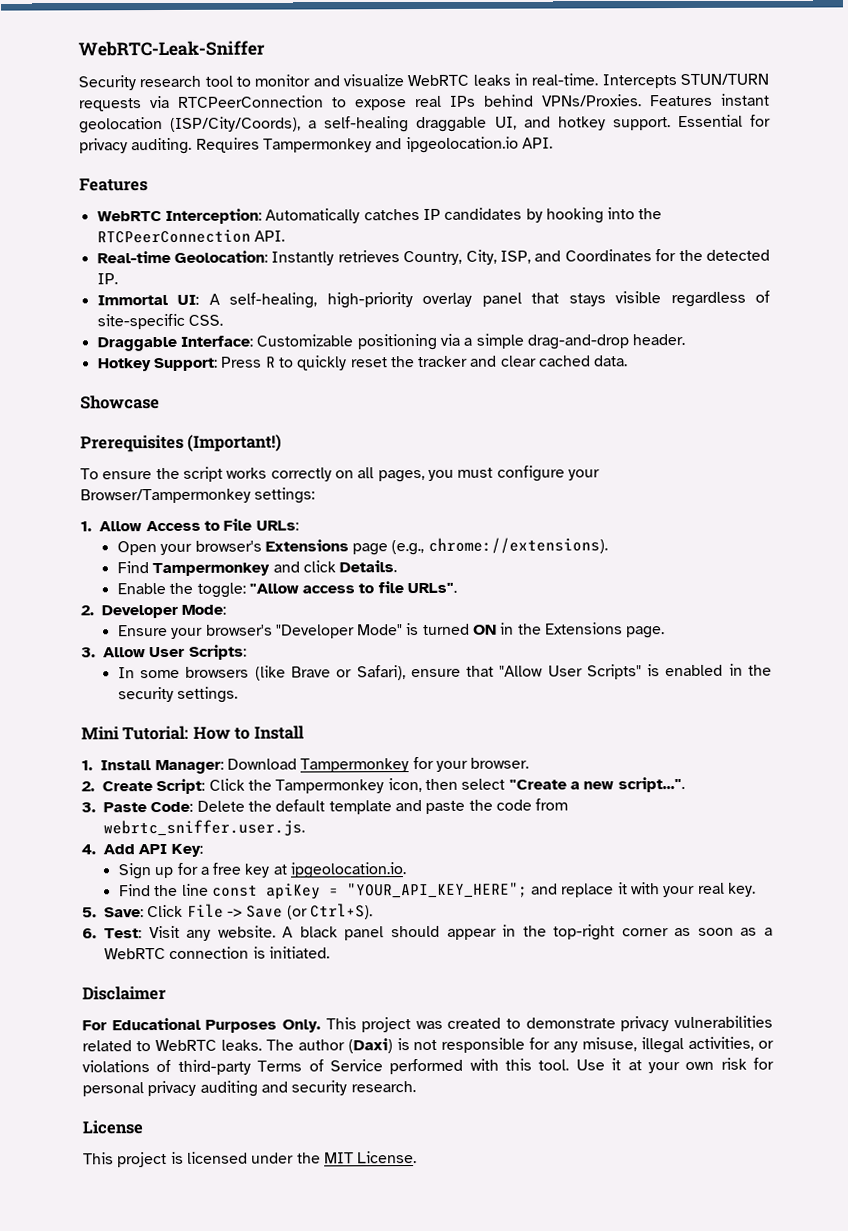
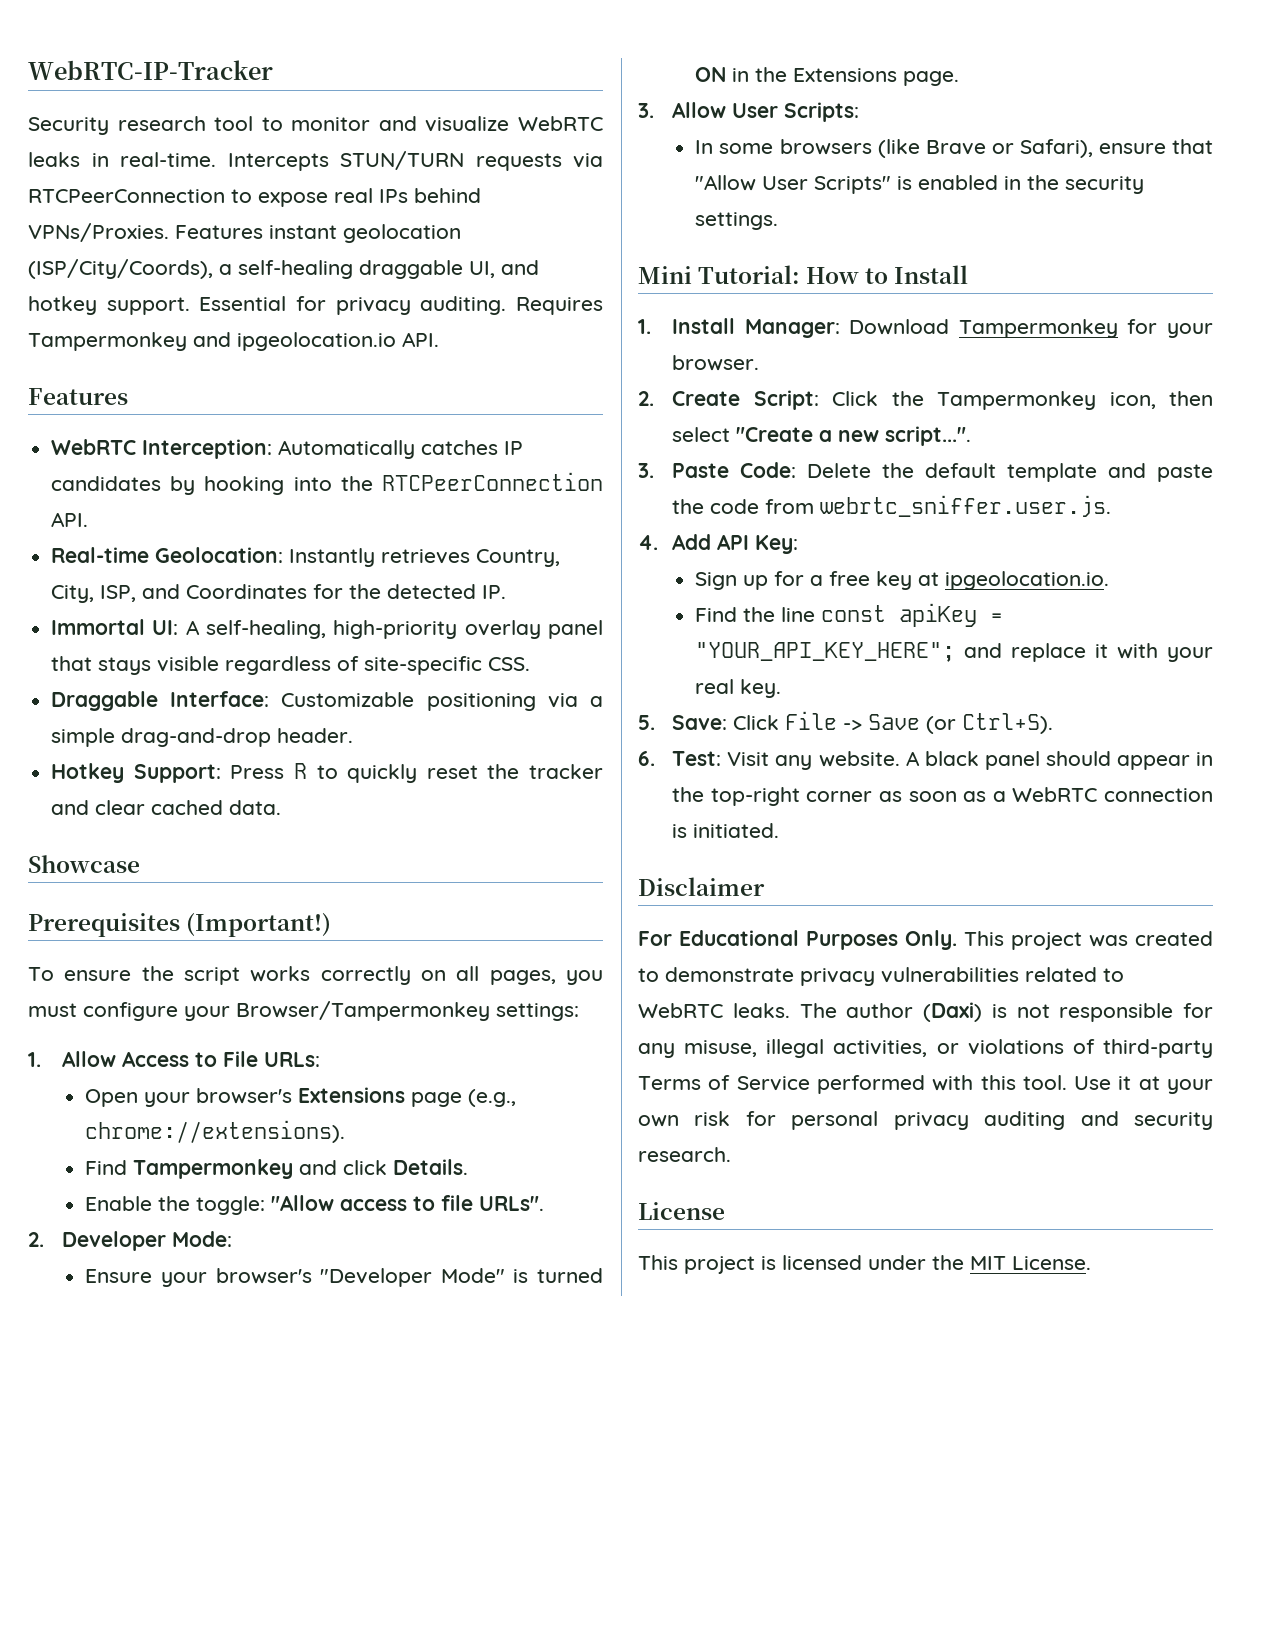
[78,40,265,57] WebRTC-Leak-Sniffer -> [28,60,273,80] WebRTC-IP-Tracker

